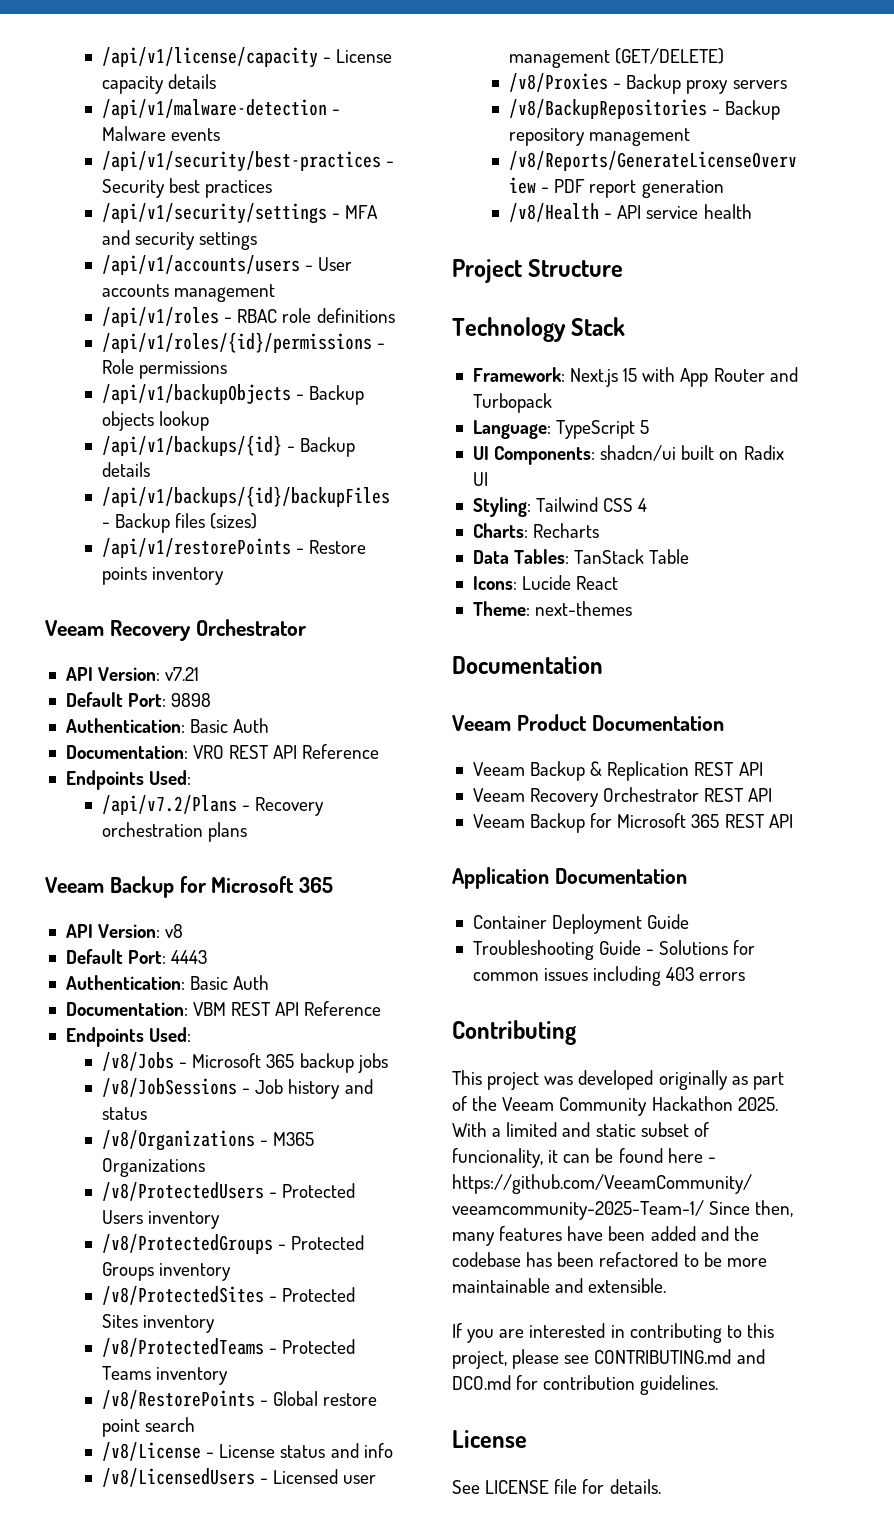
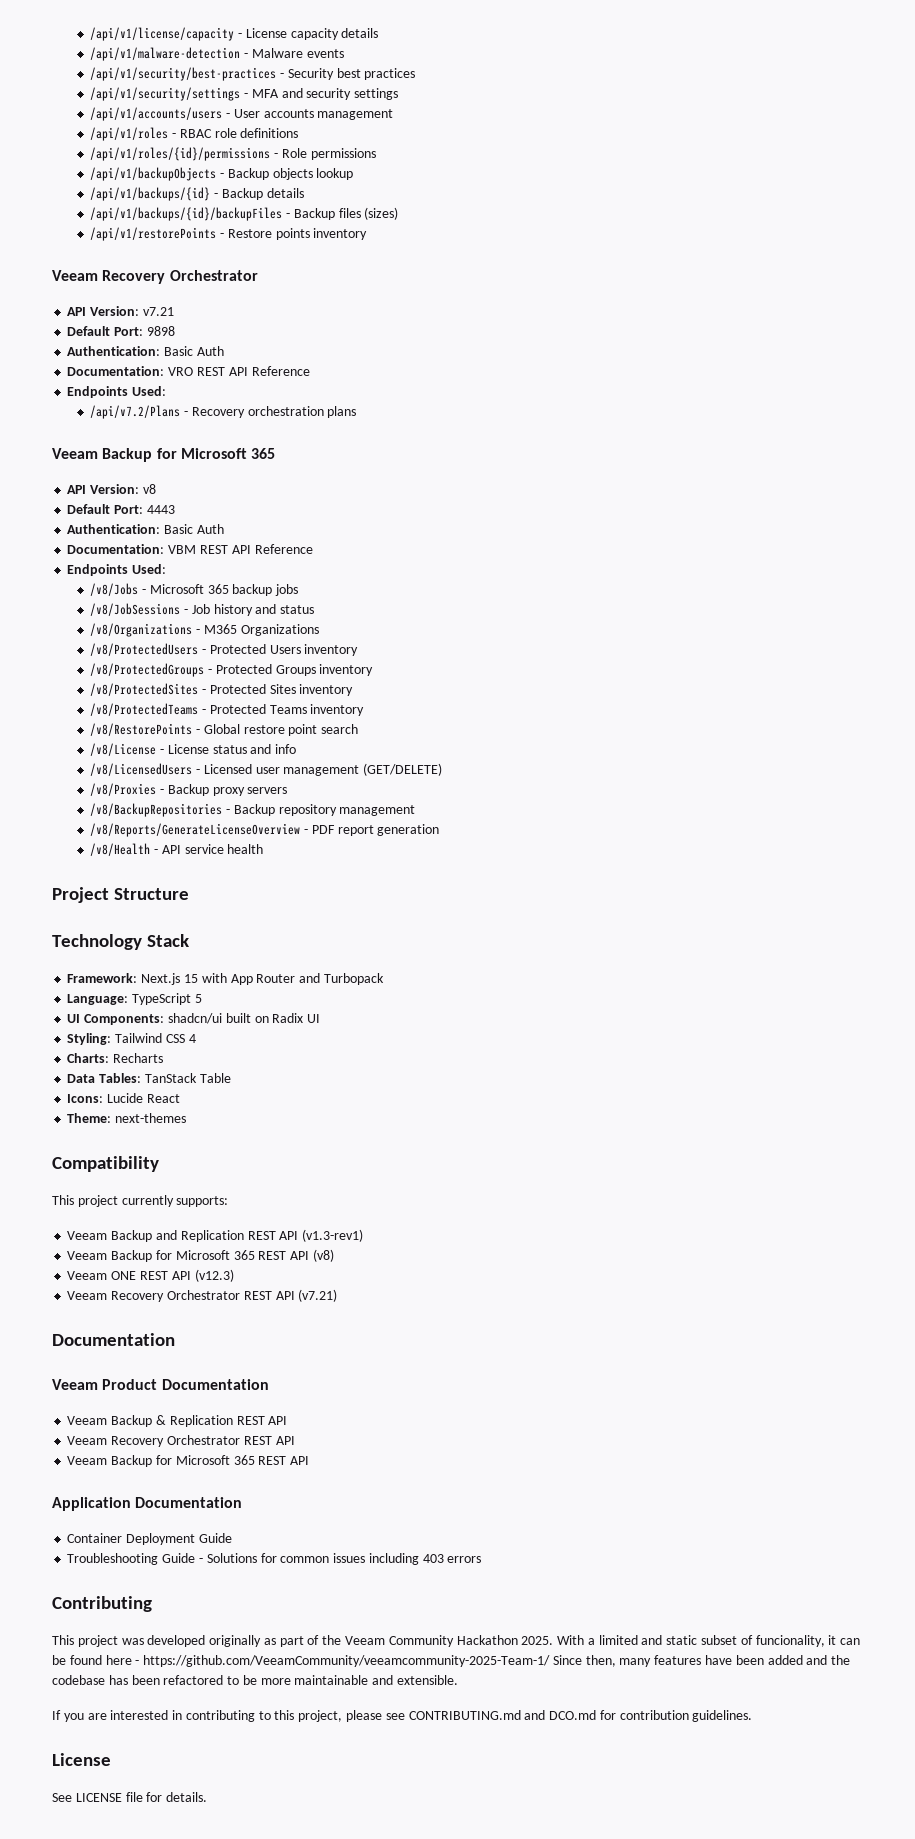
(633, 608) none -> [52,1156,159,1172] [52,1195,229,1207] [67,1229,364,1242] [67,1249,334,1262] [67,1269,234,1282] [67,1289,338,1302] // Compatibility // This project currently supports: // Veeam Backup and Replication REST API (v1.3-rev1) // Veeam Backup for Microsoft 365 REST API (v8) // Veeam ONE REST API (v12.3) // Veeam Recovery Orchestrator REST API (v7.21)

